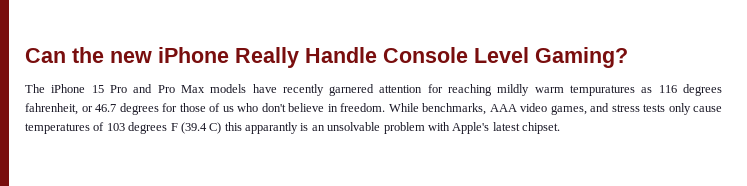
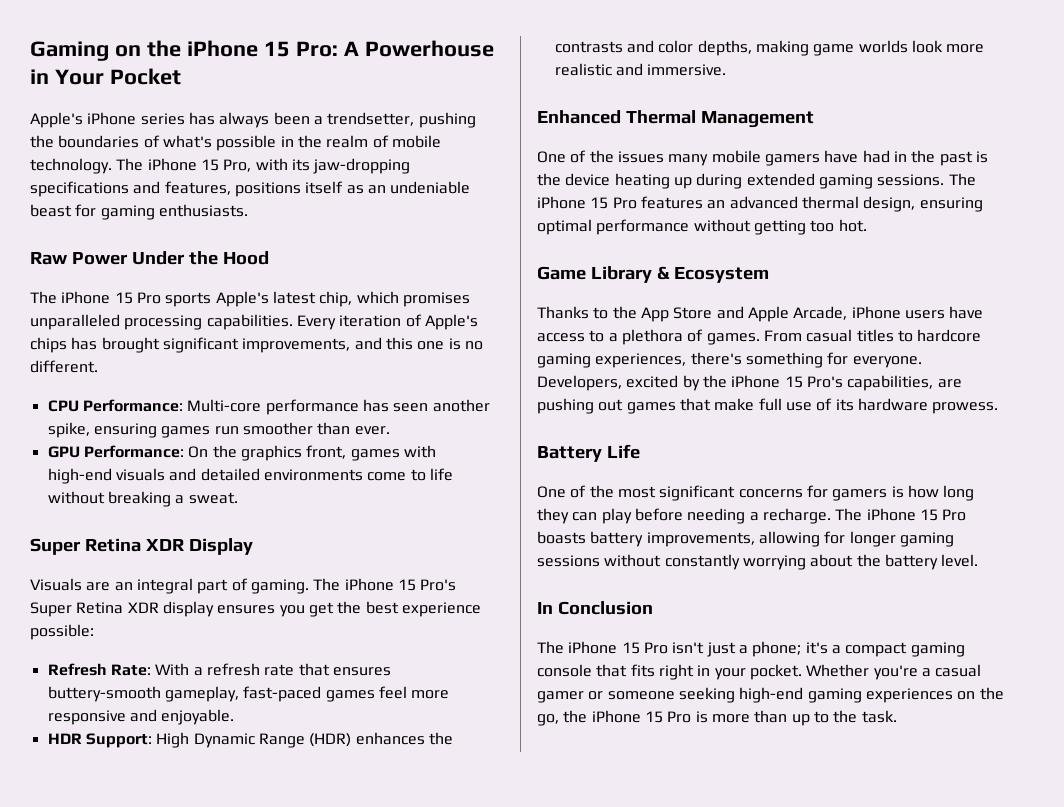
[25,47,628,68] [25,84,722,96] [25,103,722,115] [25,122,560,134] Can the new iPhone Really Handle Console Level Gaming? // The iPhone 15 Pro and Pro Max models have recently garnered attention for reaching mildly warm tempuratures as 116 degrees fahrenheit, or 46.7 degrees for those of us who don't believe in freedom. While benchmarks, AAA video games, and stress tests only cause temperatures of 103 degrees F (39.4 C) this apparantly is an unsolvable problem with Apple's latest chipset. -> [30,40,494,61] [30,68,181,85] [30,112,476,128] [30,135,441,151] [30,158,411,174] [30,181,471,197] [30,204,248,220] [30,251,269,265] [30,291,470,307] [30,314,478,330] [30,337,483,353] [30,360,98,373] [47,399,490,415] [47,422,390,438] [47,445,436,461] [47,468,453,484] [47,491,238,507] [30,538,253,555] [30,578,457,594] [30,601,481,617] [30,624,94,640] [47,663,391,676] [47,686,450,702] [47,709,235,725] [47,732,453,748] [554,40,985,56] [554,63,727,76] [537,110,814,128] [537,150,988,166] [537,173,976,189] [537,196,983,212] [537,219,867,235] [537,266,769,283] [537,306,984,322] [537,329,982,345] [537,352,922,368] [537,375,962,391] [537,398,999,414] [537,444,640,462] [537,485,975,501] [537,508,967,524] [537,531,954,547] [537,554,979,570] [537,601,653,615] [537,641,965,657] [537,664,982,680] [537,687,1004,703] [537,710,897,726] Gaming on the iPhone 15 Pro: A Powerhouse in Your Pocket // Apple's iPhone series has always been a trendsetter, pushing the boundaries of what's possible in the realm of mobile technology. The iPhone 15 Pro, with its jaw-dropping specifications and features, positions itself as an undeniable beast for gaming enthusiasts. // Raw Power Under the Hood // The iPhone 15 Pro sports Apple's latest chip, which promises unparalleled processing capabilities. Every iteration of Apple's chips has brought significant improvements, and this one is no different. // CPU Performance: Multi-core performance has seen another spike, ensuring games run smoother than ever. // GPU Performance: On the graphics front, games with high-end visuals and detailed environments come to life without breaking a sweat. // Super Retina XDR Display // Visuals are an integral part of gaming. The iPhone 15 Pro's Super Retina XDR display ensures you get the best experience possible: // Refresh Rate: With a refresh rate that ensures buttery-smooth gameplay, fast-paced games feel more responsive and enjoyable. // HDR Support: High Dynamic Range (HDR) enhances the contrasts and color depths, making game worlds look more realistic and immersive. // Enhanced Thermal Management // One of the issues many mobile gamers have had in the past is the device heating up during extended gaming sessions. The iPhone 15 Pro features an advanced thermal design, ensuring optimal performance without getting too hot. // Game Library & Ecosystem // Thanks to the App Store and Apple Arcade, iPhone users have access to a plethora of games. From casual titles to hardcore gaming experiences, there's something for everyone. Developers, excited by the iPhone 15 Pro's capabilities, are pushing out games that make full use of its hardware prowess. // Battery Life // One of the most significant concerns for gamers is how long they can play before needing a recharge. The iPhone 15 Pro boasts battery improvements, allowing for longer gaming sessions without constantly worrying about the battery level. // In Conclusion // The iPhone 15 Pro isn't just a phone; it's a compact gaming console that fits right in your pocket. Whether you're a casual gamer or someone seeking high-end gaming experiences on the go, the iPhone 15 Pro is more than up to the task.

